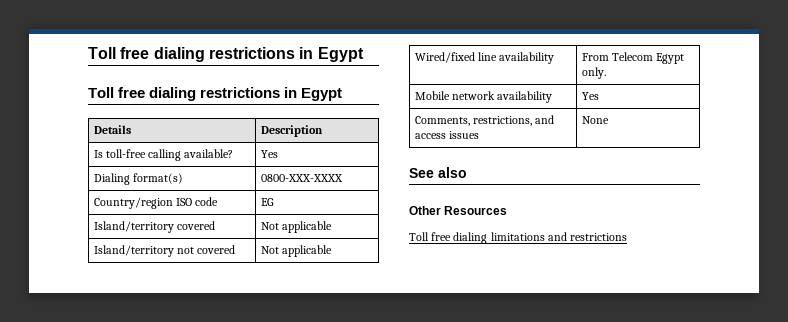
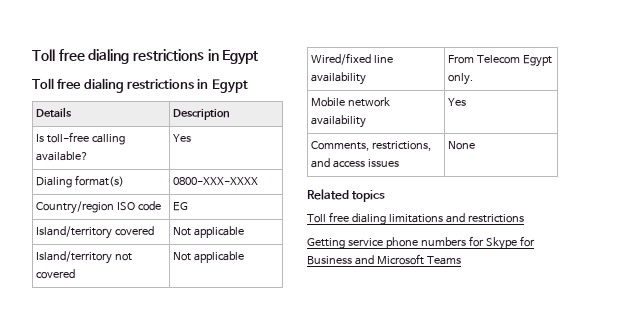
[409,167,467,178] [409,206,508,215] See also // Other Resources -> [307,189,386,202] Related topics
(628, 237) none -> [307,236,535,250] [307,254,461,265] // Getting service phone numbers for Skype for Business and Microsoft Teams

